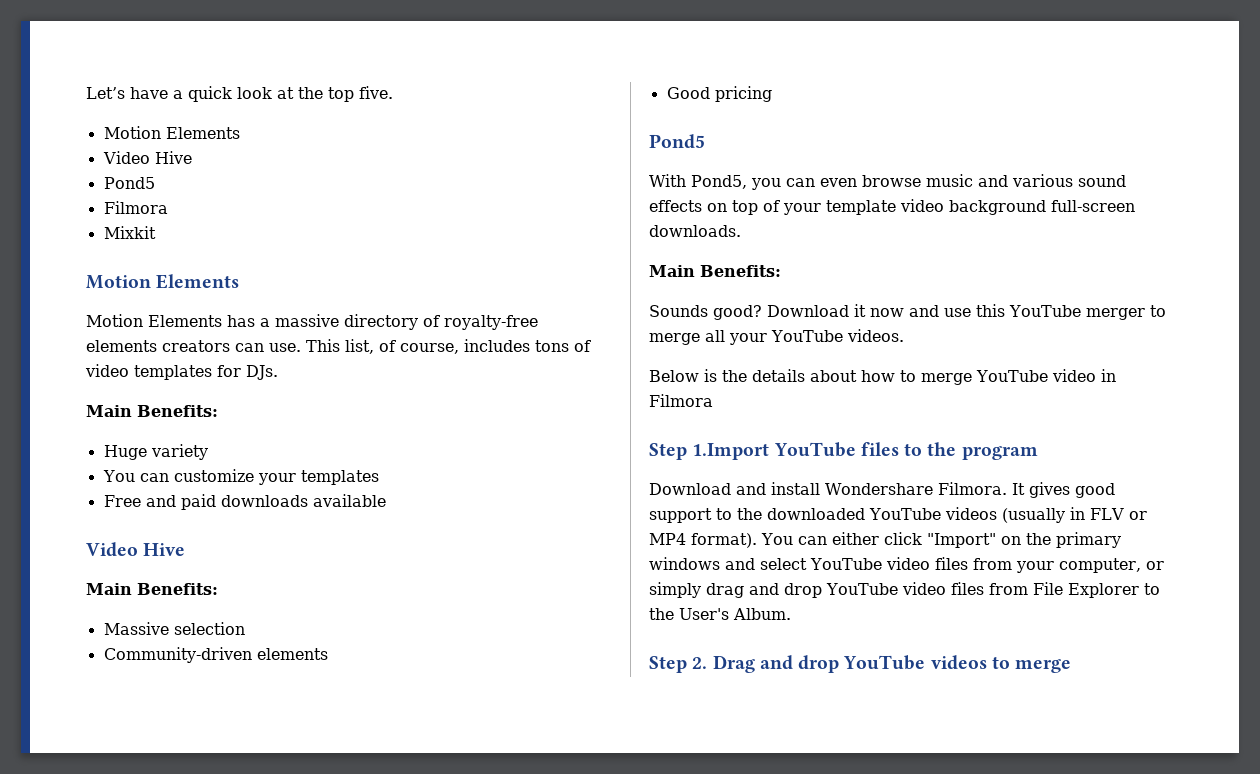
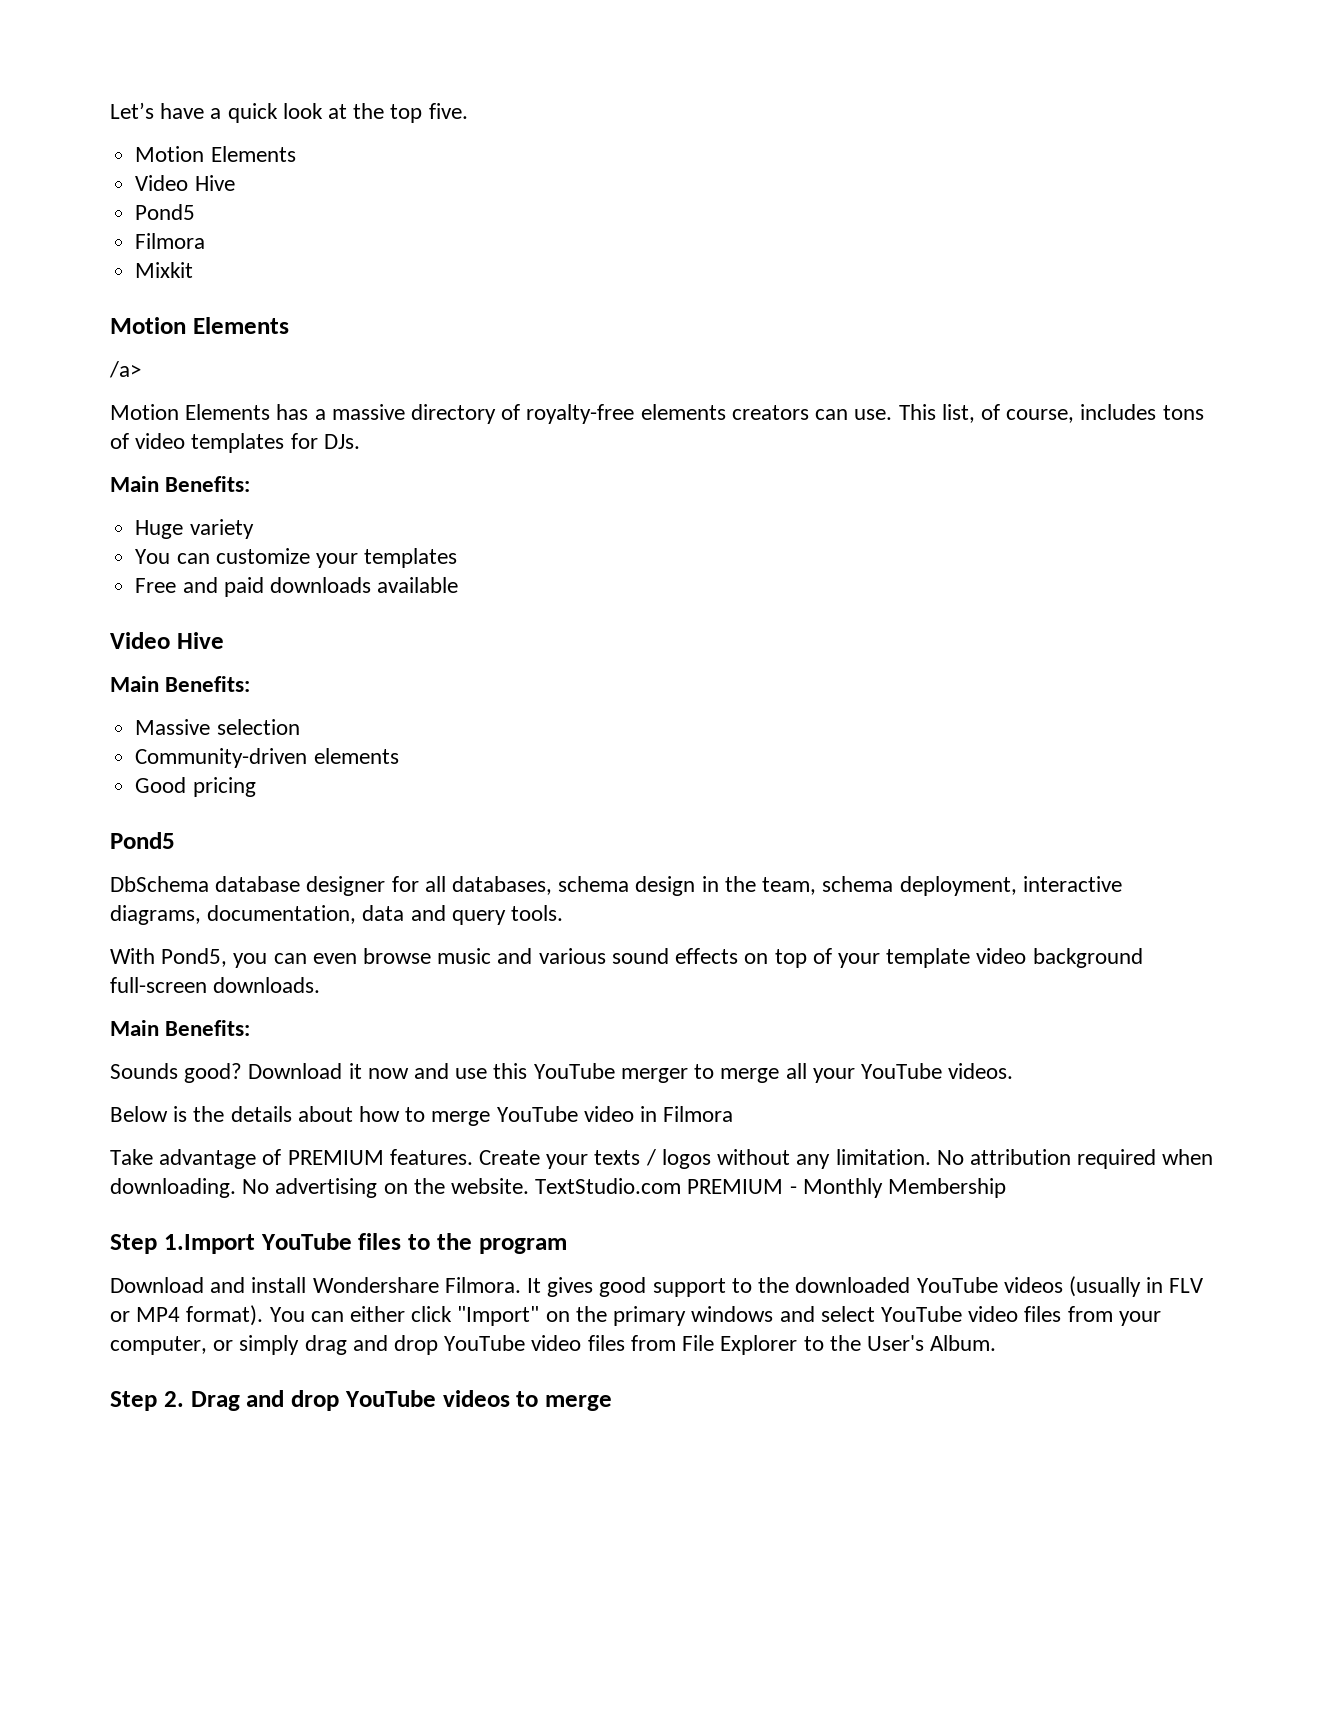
(240, 281) none -> [109,361,141,378] // /a>
(705, 141) none -> [110,876,1122,896] [110,905,564,925] // DbSchema database designer for all databases, schema design in the team, schema deployment, interactive diagrams, documentation, data and query tools.
(713, 400) none -> [110,1149,1214,1169] [110,1178,1007,1198] // Take advantage of PREMIUM features. Create your texts / logos without any limitation. No attribution required when downloading. No advertising on the website. TextStudio.com PREMIUM - Monthly Membership

